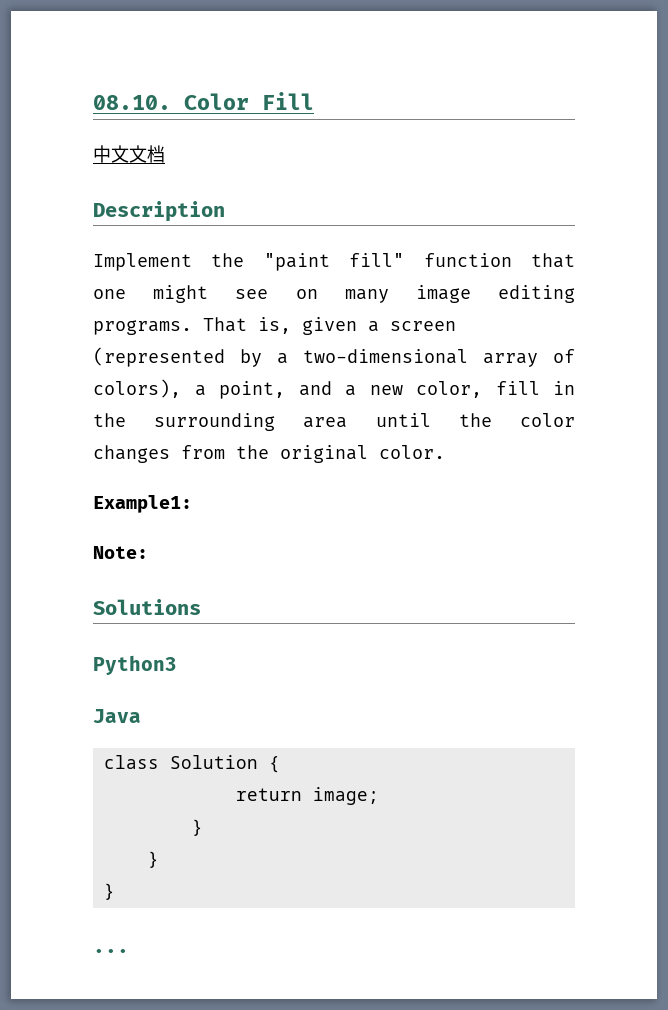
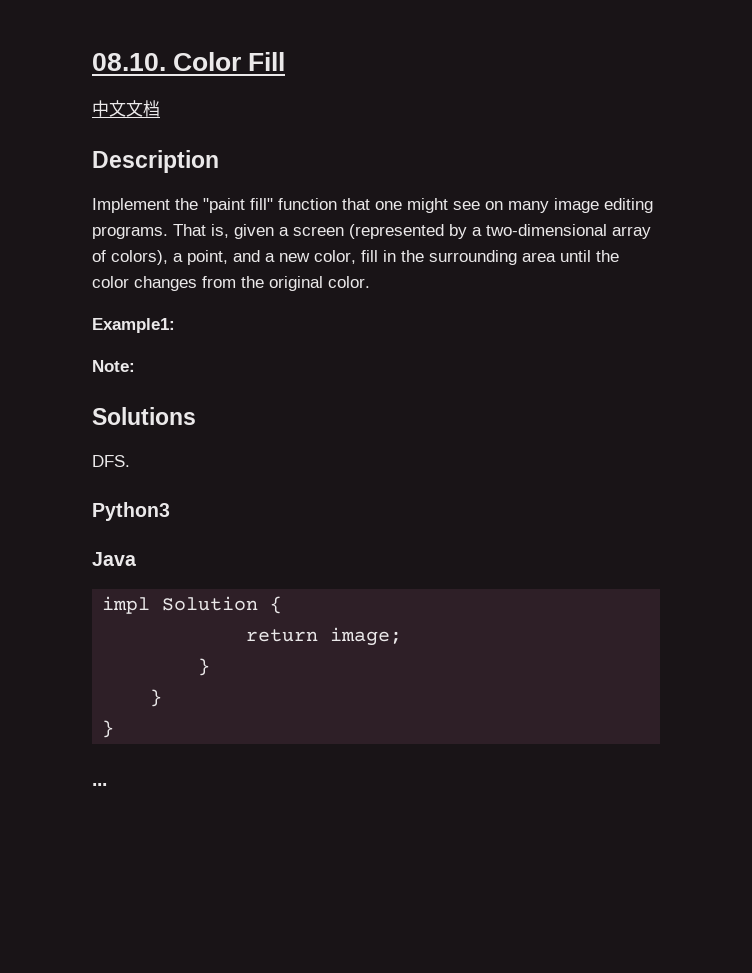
(201, 607) none -> [92,455,130,467] // DFS.
[103,755,159,769] class -> [102,596,151,614] impl

